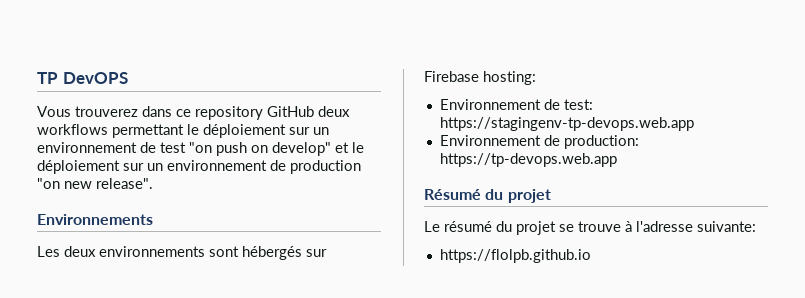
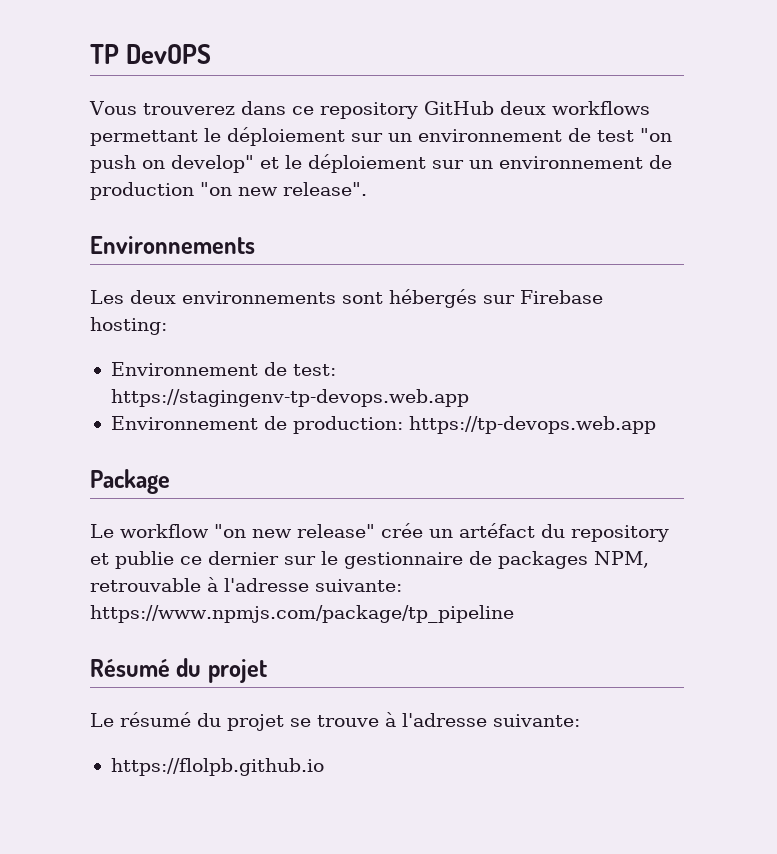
(617, 160) none -> [90,469,170,494] [90,523,669,542] [90,551,649,569] [90,577,402,592] [90,605,514,623] // Package // Le workflow "on new release" crée un artéfact du repository et publie ce dernier sur le gestionnaire de packages NPM, retrouvable à l'adresse suivante: https://www.npmjs.com/package/tp_pipeline

